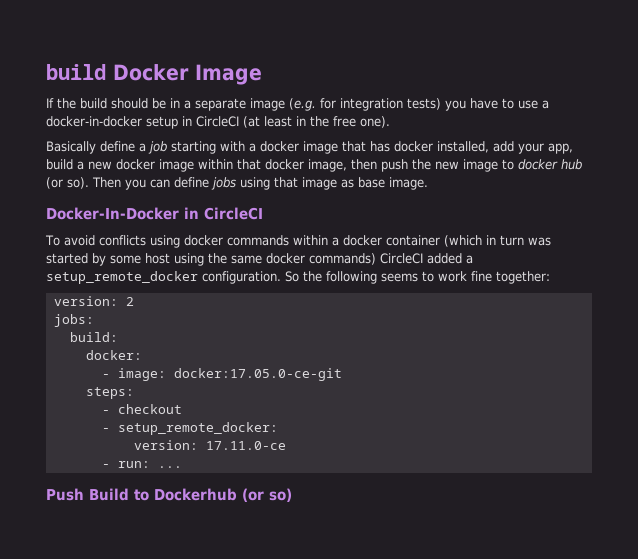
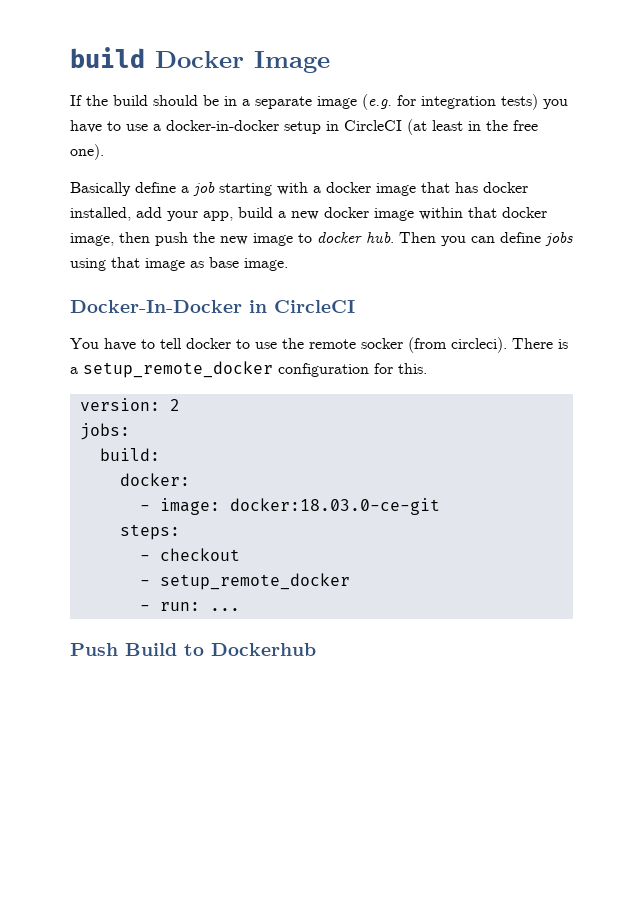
[561,159,582,170] [46,177,89,189] hub (or so). -> [366,232,394,243] hub.
[45,235,551,248] [46,253,473,266] [46,271,550,284] To avoid conflicts using docker commands within a docker container (which in turn was started by some host using the same docker commands) CircleCI added a setup_remote_docker configuration. So the following seems to work fine together: -> [70,337,568,353] [70,361,427,378] You have to tell docker to use the remote socker (from circleci). There is a setup_remote_docker configuration for this.
[173,368,342,381] docker:17.05.0-ce-git -> [229,498,440,515] docker:18.03.0-ce-git
[117,422,278,435] [133,440,286,450] setup_remote_docker: // version: 17.11.0-ce -> [159,573,350,590] setup_remote_docker
[242,488,292,502] (or so) -> (316, 649) none

